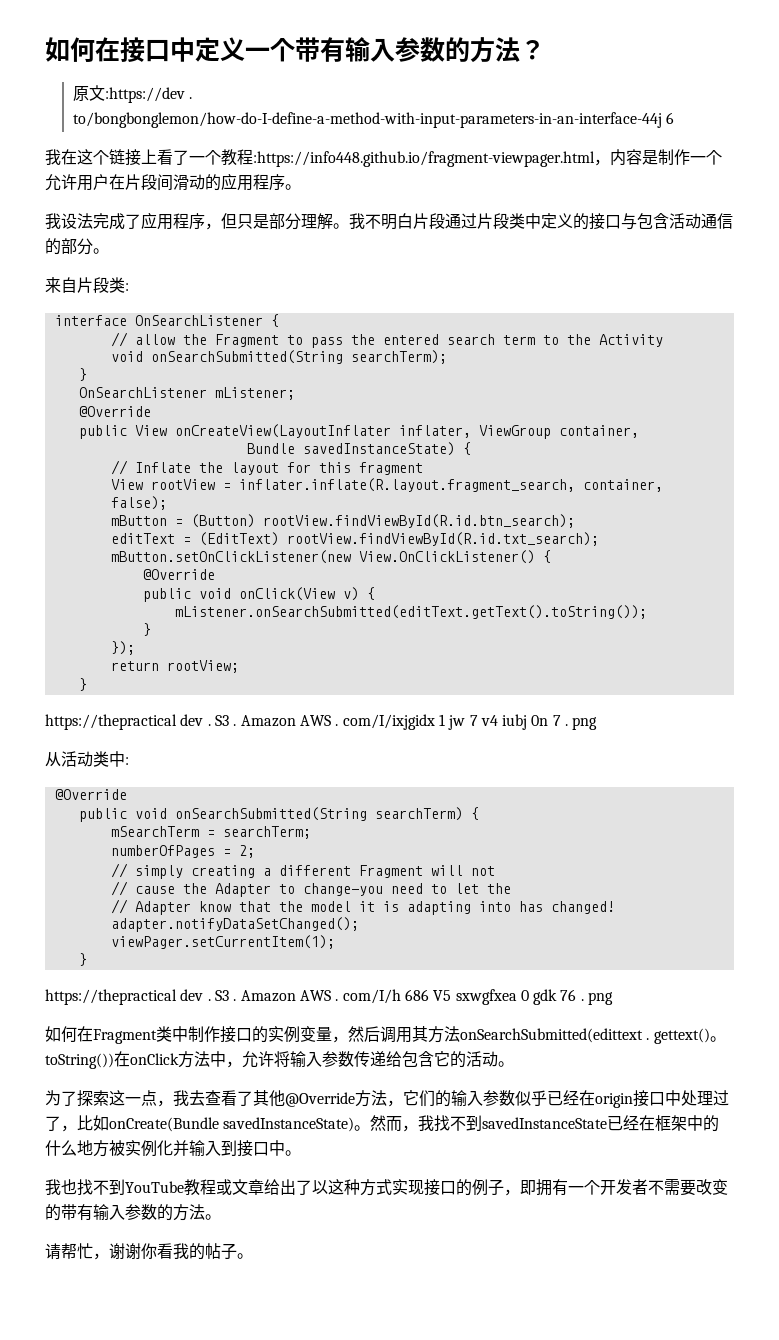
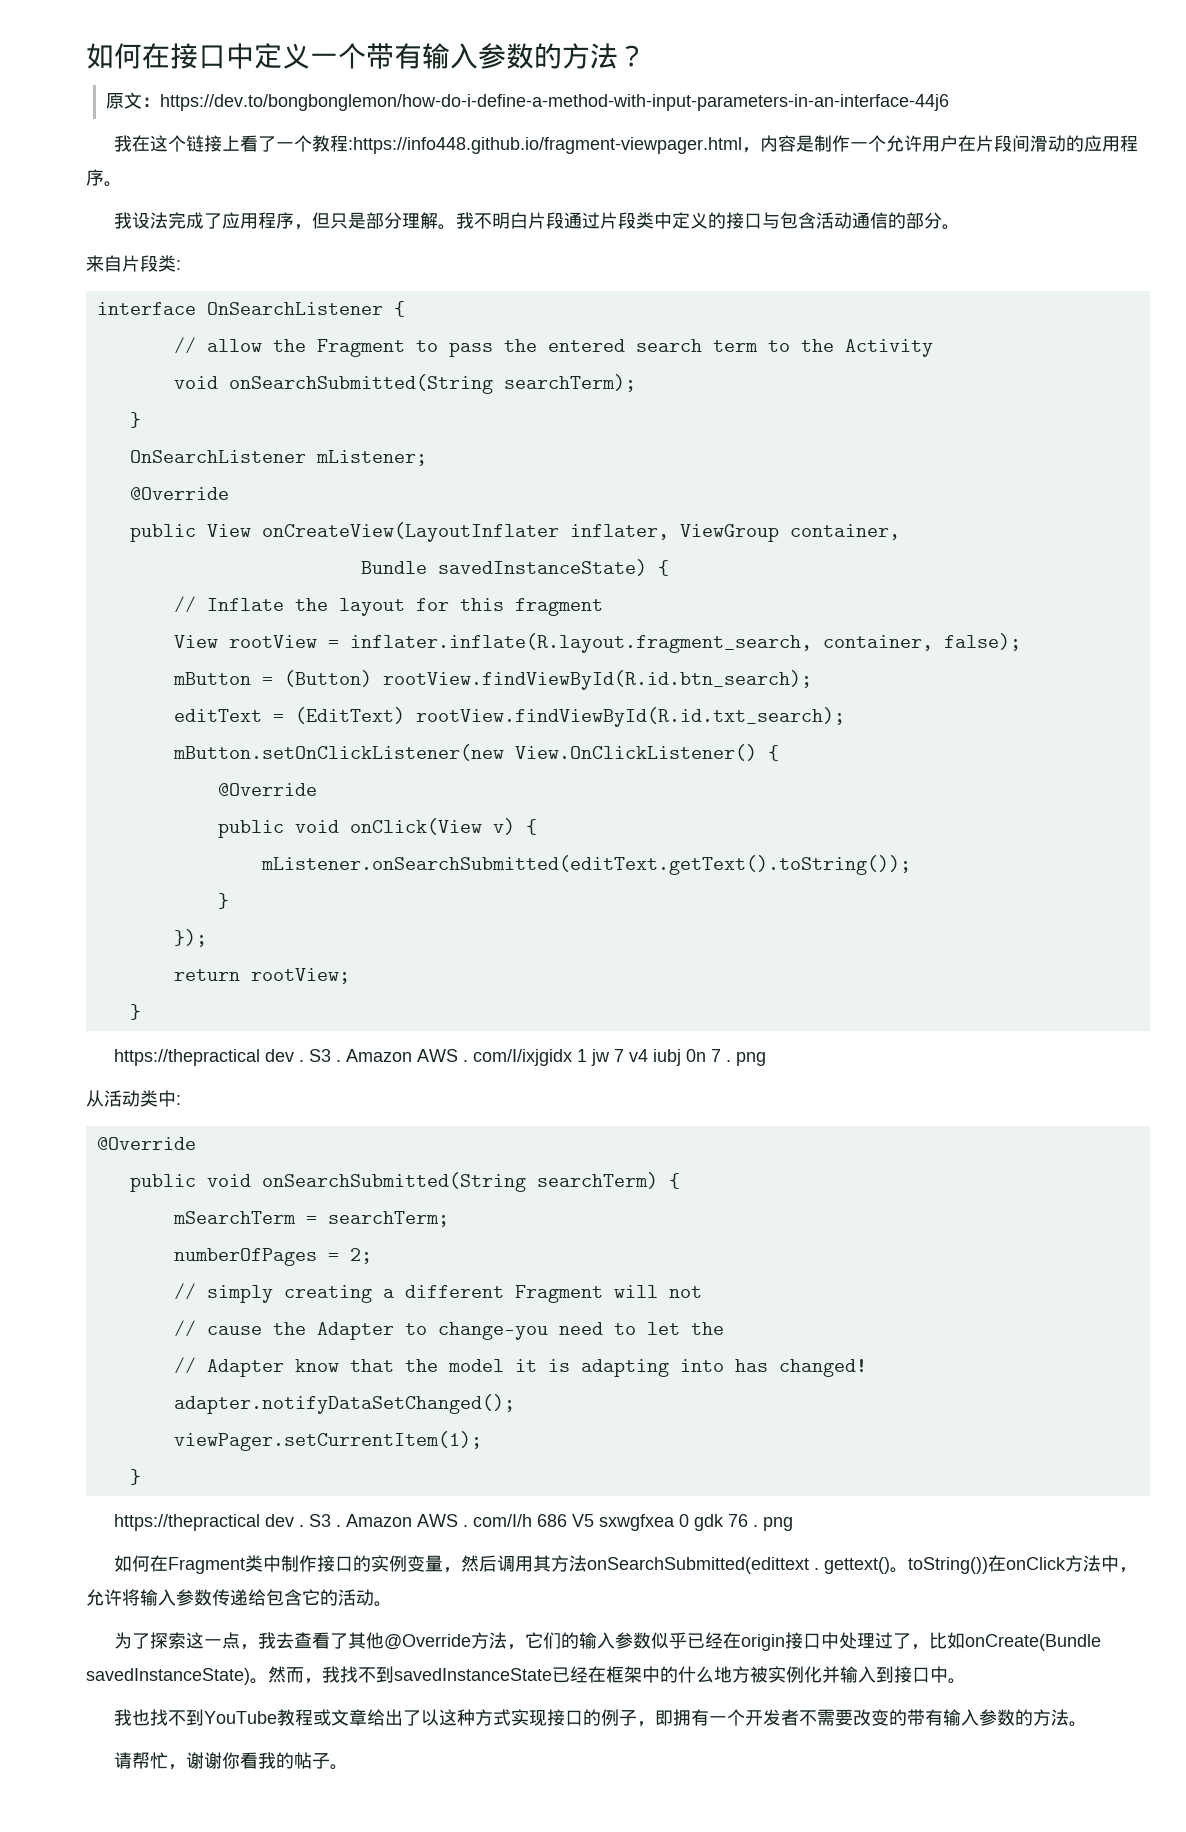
[104,87,193,103] [72,112,675,128] :https://dev . to/bongbonglemon/how-do-I-define-a-method-with-input-parameters-in-an-interface-44j 6 -> [141,94,949,111] ：https://dev.to/bongbonglemon/how-do-i-define-a-method-with-input-parameters-in-an-interface-44j6

